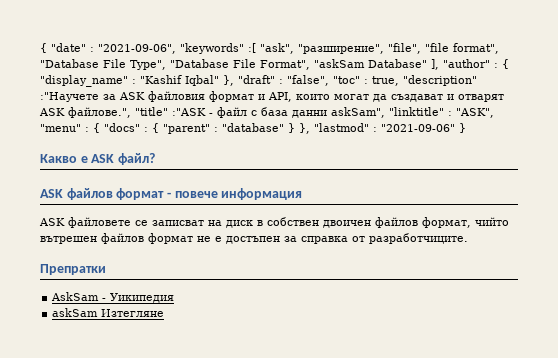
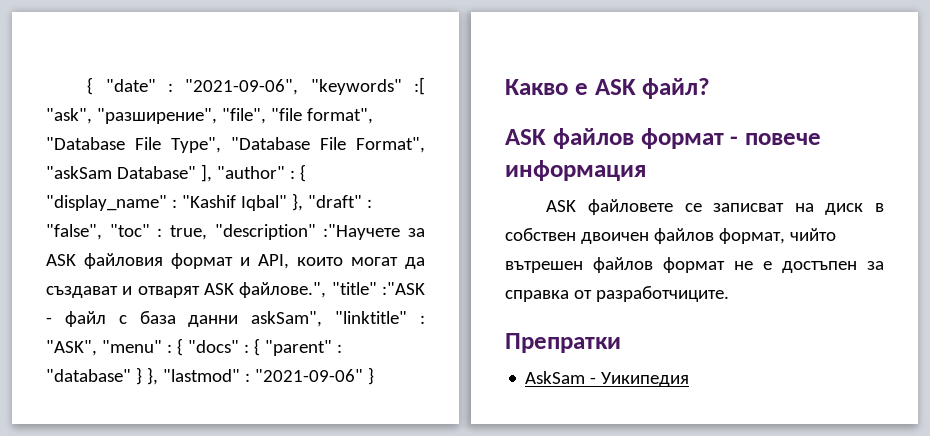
[52,308,165,317] // askSam Изтегляне -> (690, 379) none

